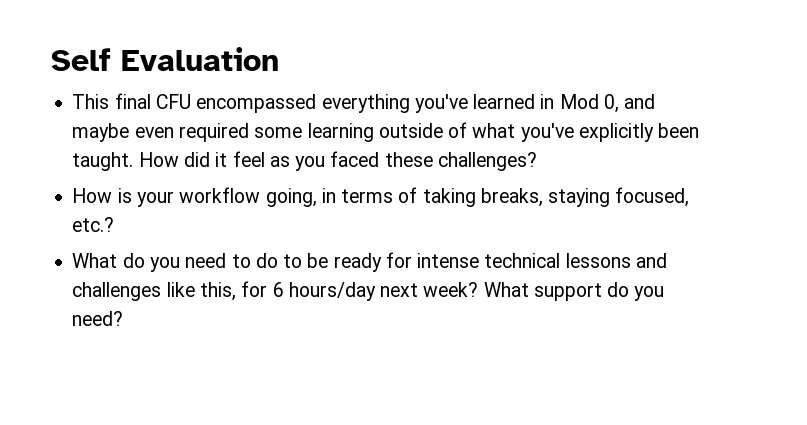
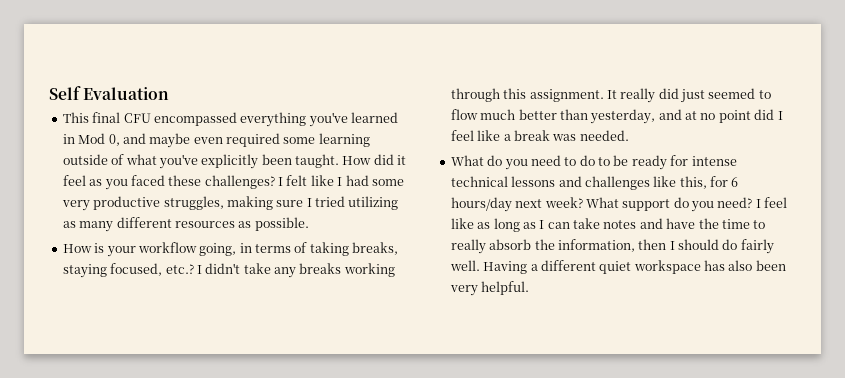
(537, 161) none -> [278,175,404,186] [61,196,399,211] [62,217,309,232] I felt like I had some very productive struggles, making sure I tried utilizing as many different resources as possible.
(115, 224) none -> [196,263,395,278] [450,88,771,103] [450,109,783,124] [450,130,629,141] I didn't take any breaks working through this assignment. It really did just seemed to flow much better than yesterday, and at no point did I feel like a break was needed.
(124, 318) none -> [755,197,788,208] [450,218,766,232] [450,239,774,254] [449,260,786,274] [449,281,530,296] I feel like as long as I can take notes and have the time to really absorb the information, then I should do fairly well. Having a different quiet workspace has also been very helpful.

